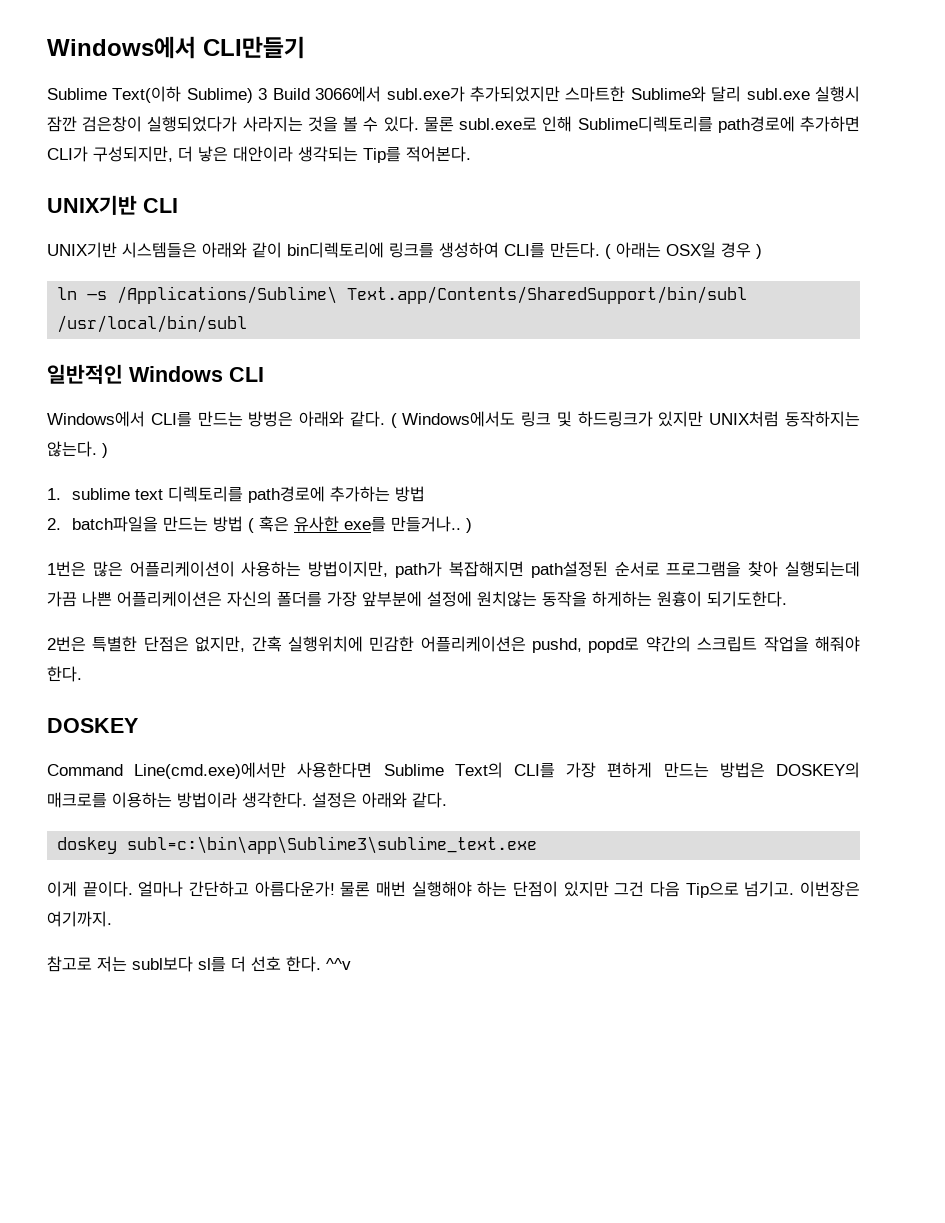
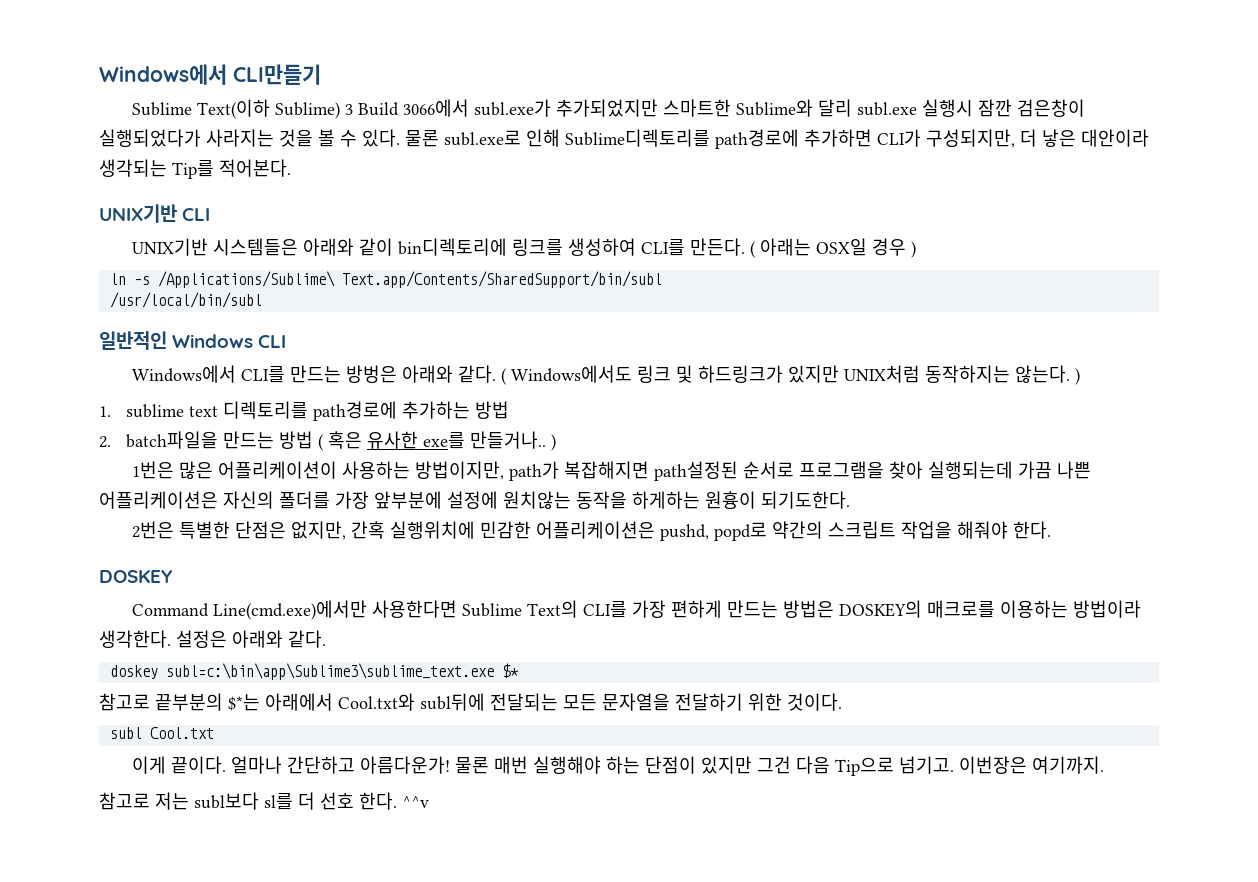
(538, 845) none -> [501,663,519,678] [99,693,842,711] [109,727,214,739] $* // 참고로 끝부분의 $*는 아래에서 Cool.txt와 subl뒤에 전달되는 모든 문자열을 전달하기 위한 것이다. // subl Cool.txt

